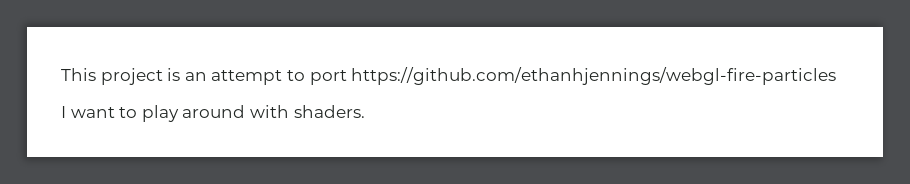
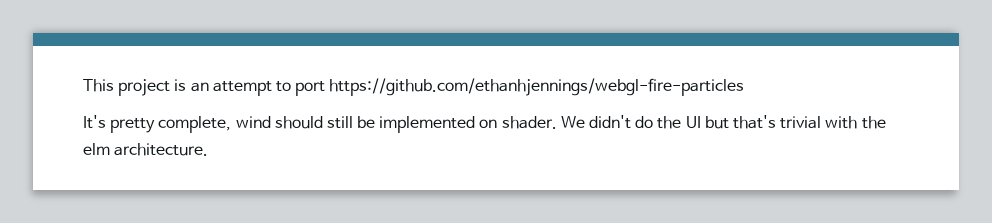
[61,105,365,122] I want to play around with shaders. -> [83,115,886,133] [83,143,209,156] It's pretty complete, wind should still be implemented on shader. We didn't do the UI but that's trivial with the elm architecture.

